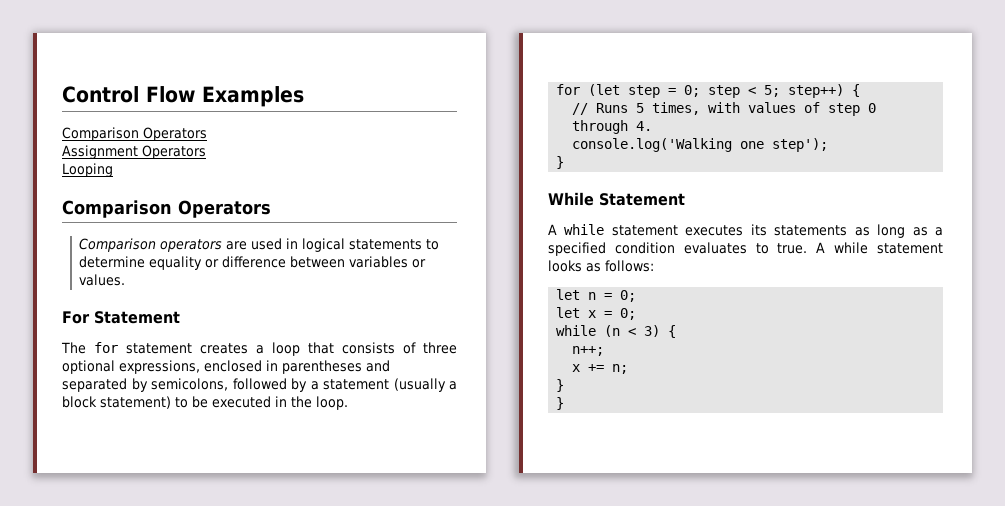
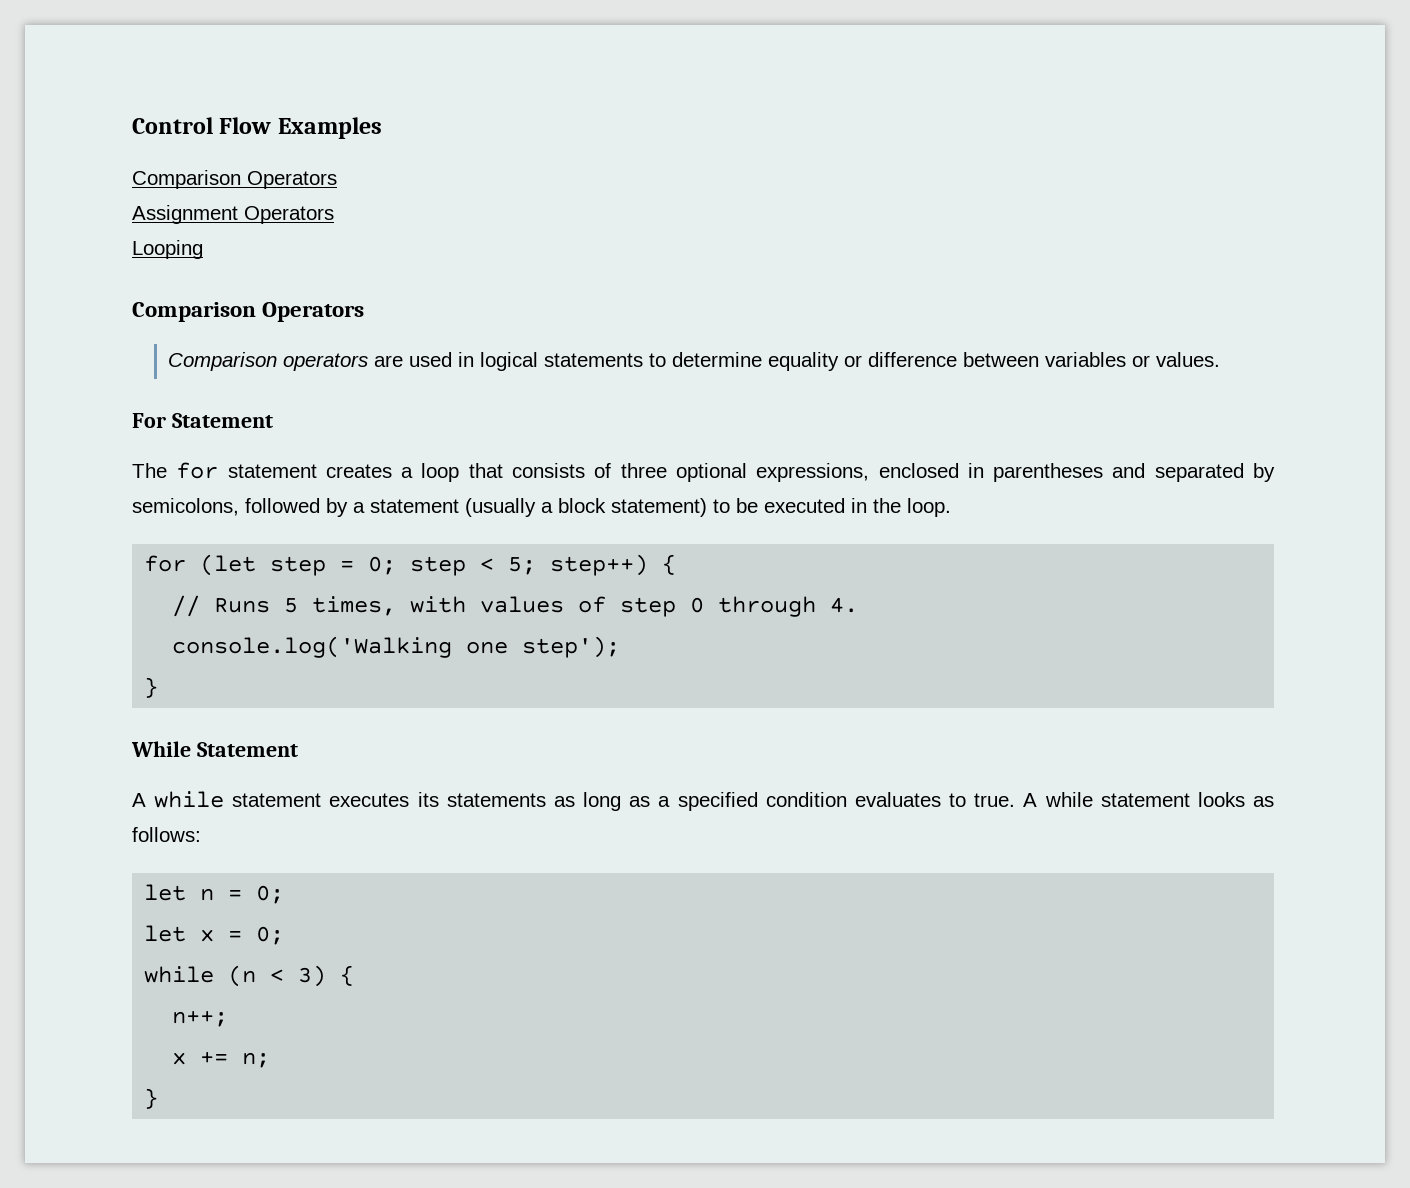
[556,397,565,410] // } -> (159, 1098) none

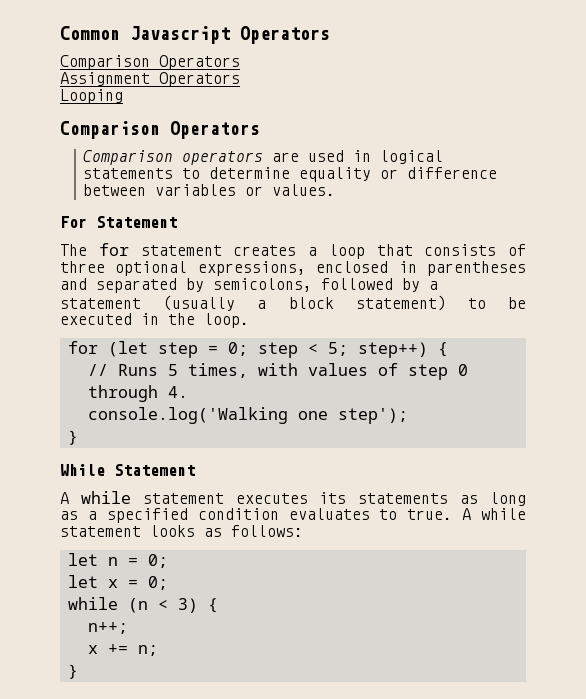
[132,117,382,139] Control Flow Examples -> [60,26,330,44] Common Javascript Operators

